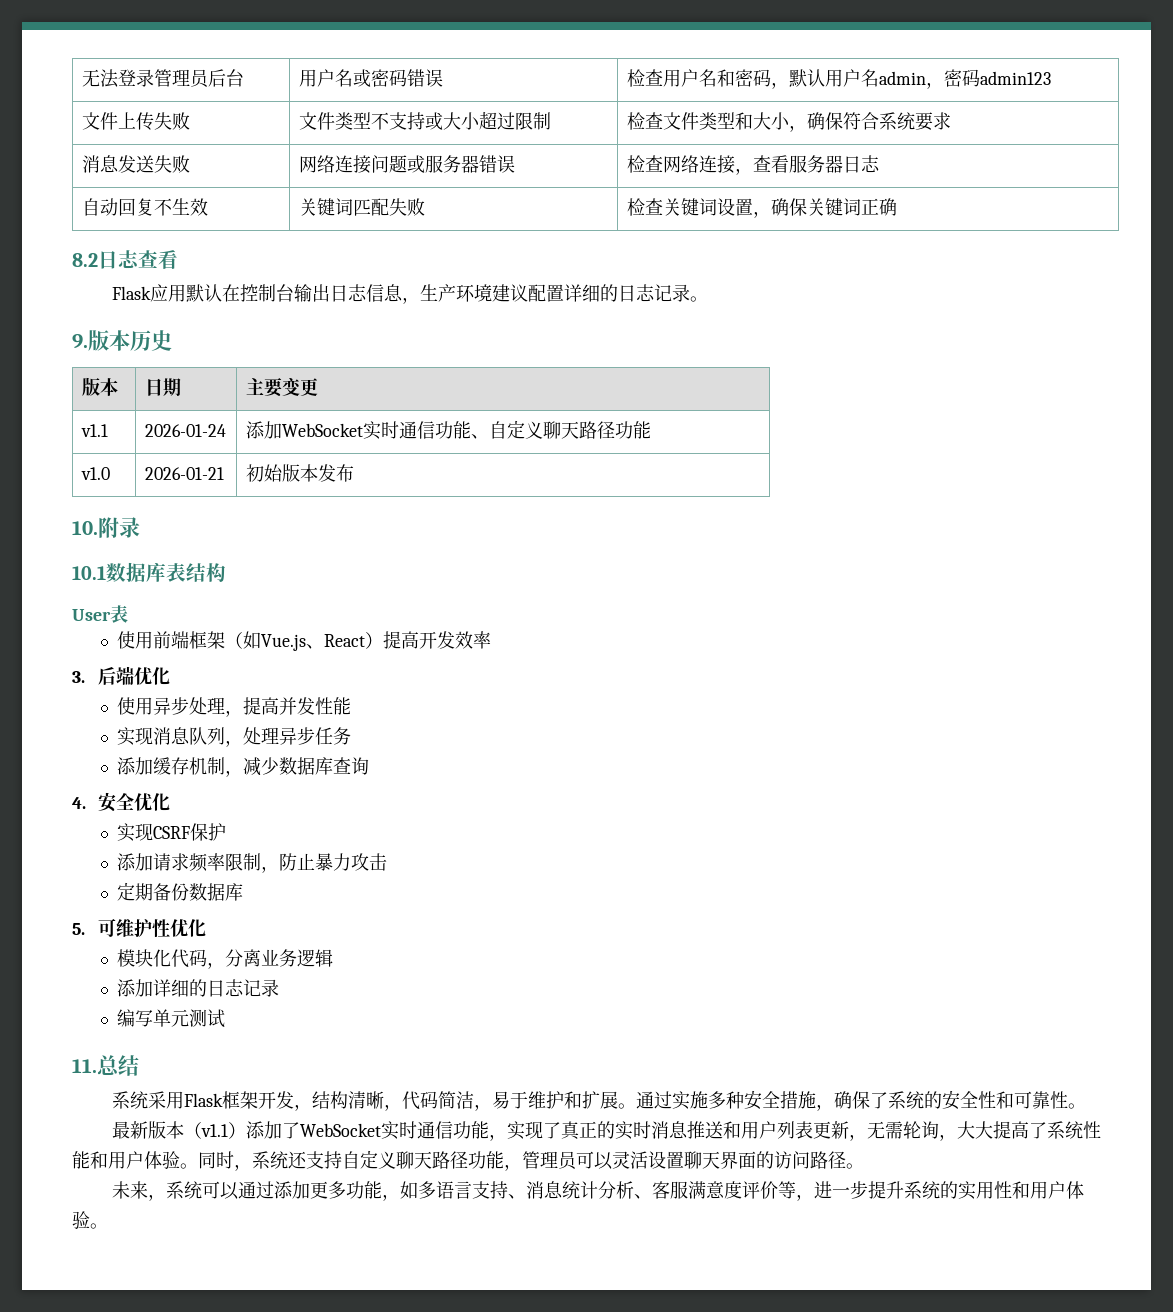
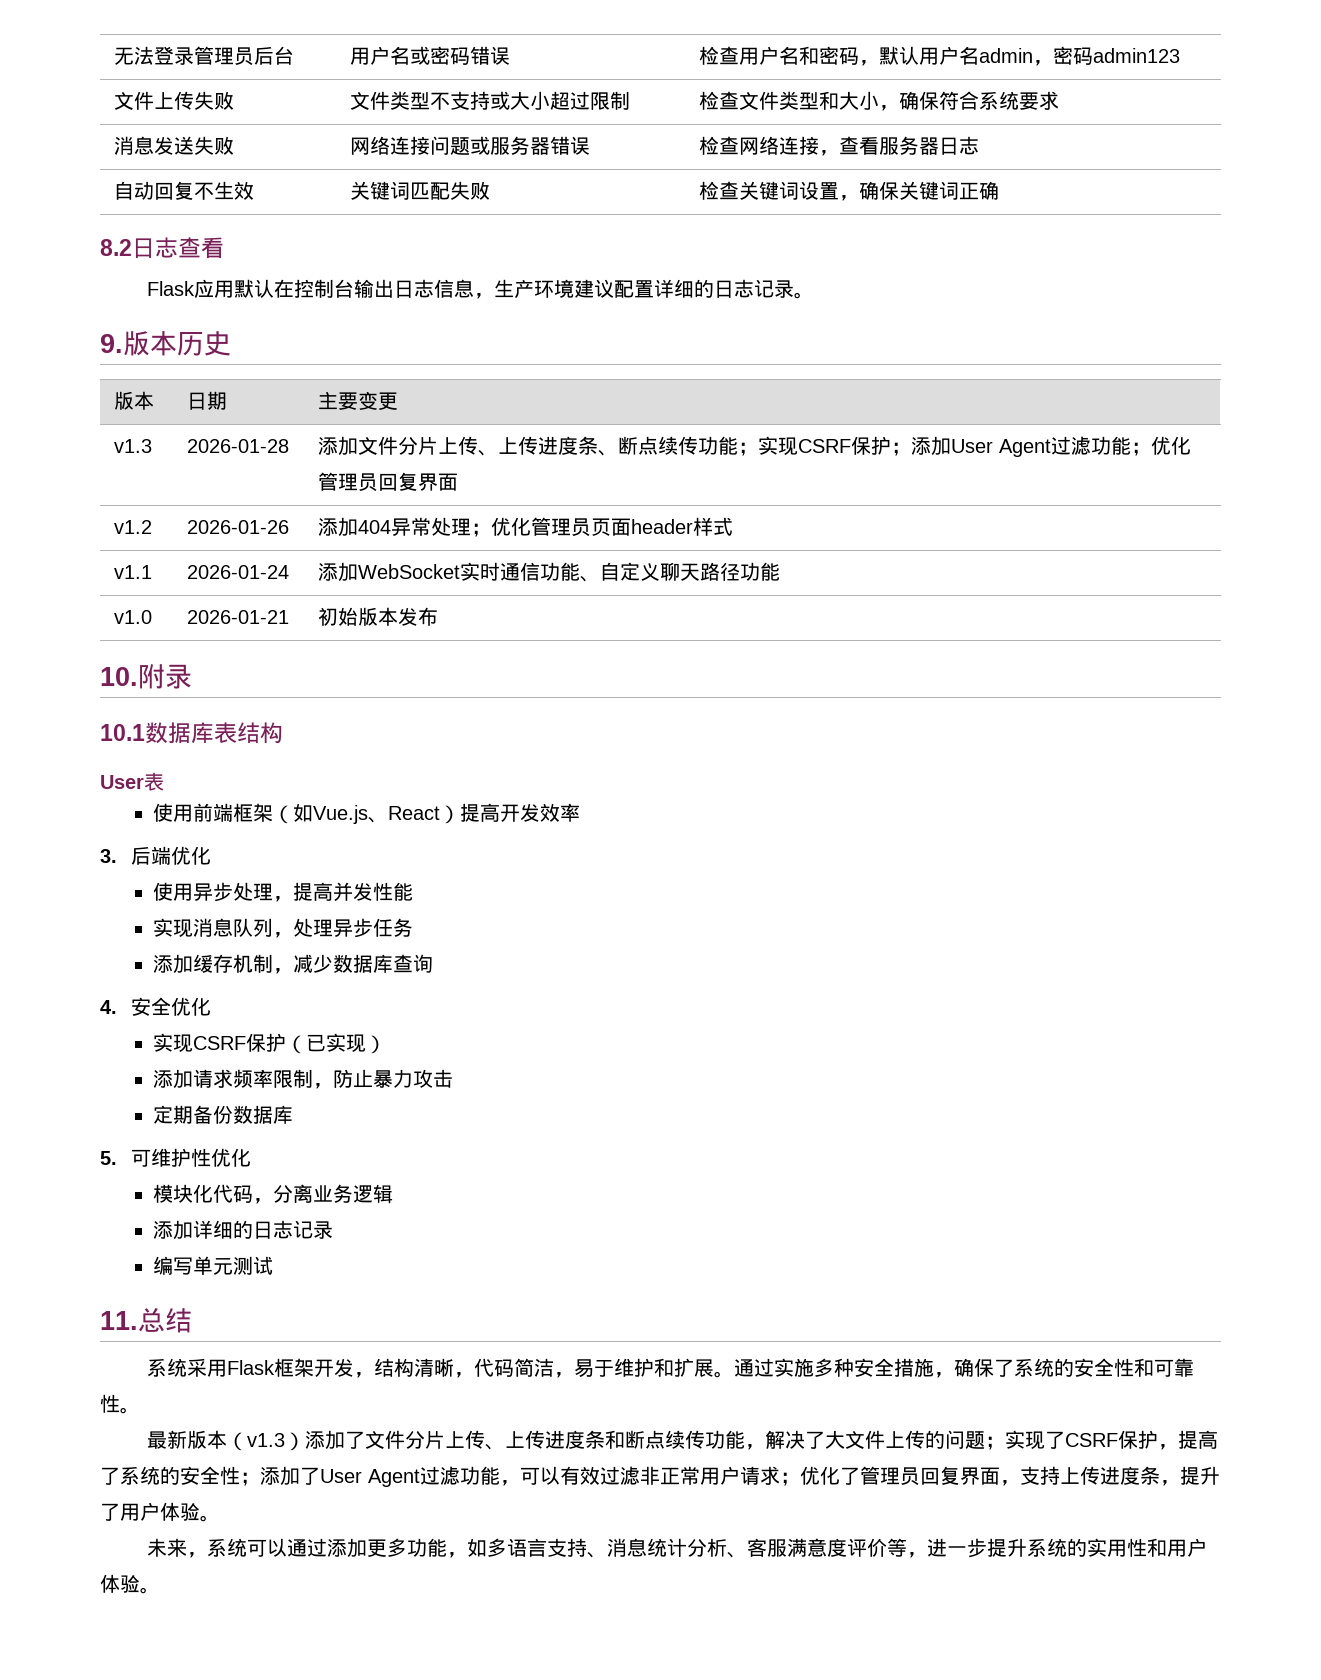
(318, 387) none -> [114,439,153,453] [187,439,290,453] [318,436,1192,457] [318,472,459,492] [114,520,153,534] [187,520,290,534] [318,517,734,537] // v1.3 | 2026-01-28 | 添加文件分片上传、上传进度条、断点续传功能；实现CSRF保护；添加User Agent过滤功能；优化管理员回复界面 // v1.2 | 2026-01-26 | 添加404异常处理；优化管理员页面header样式
(227, 832) none -> [285,1033,386,1054] （已实现）
[201,1124,229,1137] v1.1 -> [246,1433,285,1447] v1.3
[300,1121,1102,1141] [72,1150,846,1171] WebSocket实时通信功能，实现了真正的实时消息推送和用户列表更新，无需轮询，大大提高了系统性能和用户体验。同时，系统还支持自定义聊天路径功能，管理员可以灵活设置聊天界面的访问路径 -> [364,1430,1218,1450] [100,1466,1220,1487] [100,1502,200,1521] 文件分片上传、上传进度条和断点续传功能，解决了大文件上传的问题；实现了CSRF保护，提高了系统的安全性；添加了User Agent过滤功能，可以有效过滤非正常用户请求；优化了管理员回复界面，支持上传进度条，提升了用户体验

